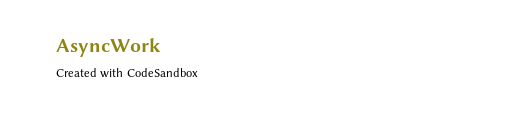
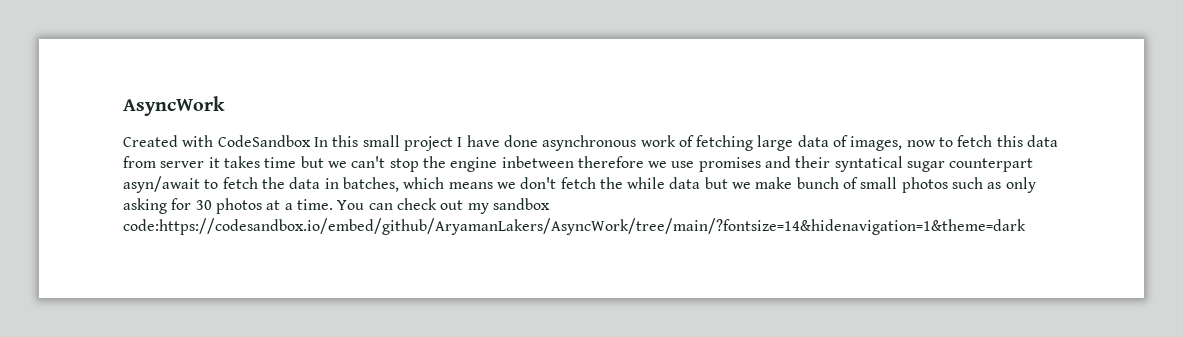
(198, 72) none -> [313,135,1059,151] [123,156,1034,172] [123,176,1036,193] [123,198,550,214] [123,218,1026,235] In this small project I have done asynchronous work of fetching large data of images, now to fetch this data from server it takes time but we can't stop the engine inbetween therefore we use promises and their syntatical sugar counterpart asyn/await to fetch the data in batches, which means we don't fetch the while data but we make bunch of small photos such as only asking for 30 photos at a time. You can check out my sandbox code:https://codesandbox.io/embed/github/AryamanLakers/AsyncWork/tree/main/?fontsize=14&hidenavigation=1&theme=dark

